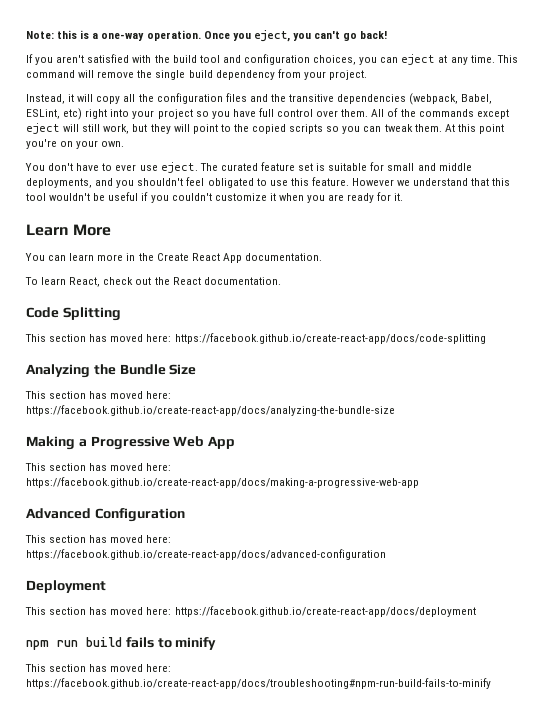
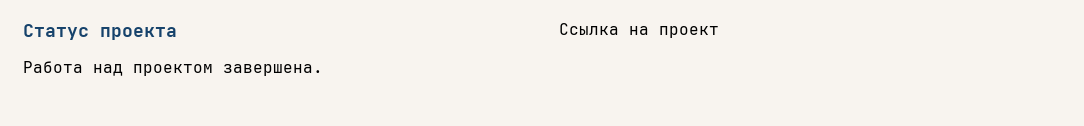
[26,30,388,42] [26,54,518,65] [26,69,367,80] [26,93,493,105] [26,108,509,120] [26,123,504,134] [26,139,125,149] [25,162,472,173] [26,177,511,188] [26,192,404,203] [26,224,112,236] [25,253,322,263] [25,277,281,287] [26,307,121,321] [25,333,486,344] [26,364,197,378] [25,391,172,399] [26,405,395,416] [26,436,236,450] [25,463,172,471] [26,477,419,488] [26,508,185,522] [25,535,172,543] [26,549,386,560] [26,580,106,593] [25,606,476,617] [26,637,217,650] [25,664,172,672] [26,678,491,689] Note: this is a one-way operation. Once you eject, you can't go back! // If you aren't satisfied with the build tool and configuration choices, you can eject at any time. This command will remove the single build dependency from your project. // Instead, it will copy all the configuration files and the transitive dependencies (webpack, Babel, ESLint, etc) right into your project so you have full control over them. All of the commands except eject will still work, but they will point to the copied scripts so you can tweak them. At this point you're on your own. // You don't have to ever use eject. The curated feature set is suitable for small and middle deployments, and you shouldn't feel obligated to use this feature. However we understand that this tool wouldn't be useful if you couldn't customize it when you are ready for it. // Learn More // You can learn more in the Create React App documentation. // To learn React, check out the React documentation. // Code Splitting // This section has moved here: https://facebook.github.io/create-react-app/docs/code-splitting // Analyzing the Bundle Size // This section has moved here: https://facebook.github.io/create-react-app/docs/analyzing-the-bundle-size // Making a Progressive Web App // This section has moved here: https://facebook.github.io/create-react-app/docs/making-a-progressive-web-app // Advanced Configuration // This section has moved here: https://facebook.github.io/create-react-app/docs/advanced-configuration // Deployment // This section has moved here: https://facebook.github.io/create-react-app/docs/deployment // npm run build fails to minify // This section has moved here: https://facebook.github.io/create-react-app/docs/troubleshooting#npm-run-build-fails-to-minify -> [23,24,177,40] [23,61,323,76] [559,23,719,38] Статус проекта // Работа над проектом завершена. // Ссылка на проект

